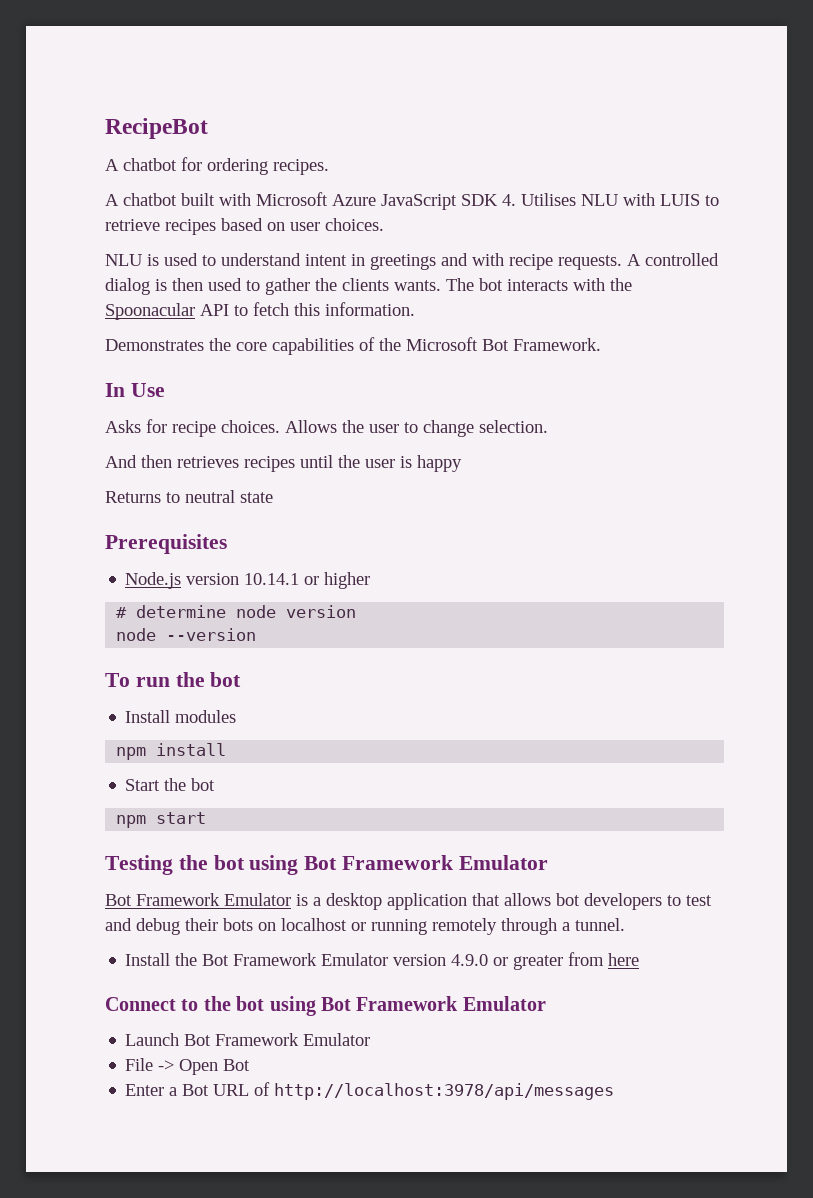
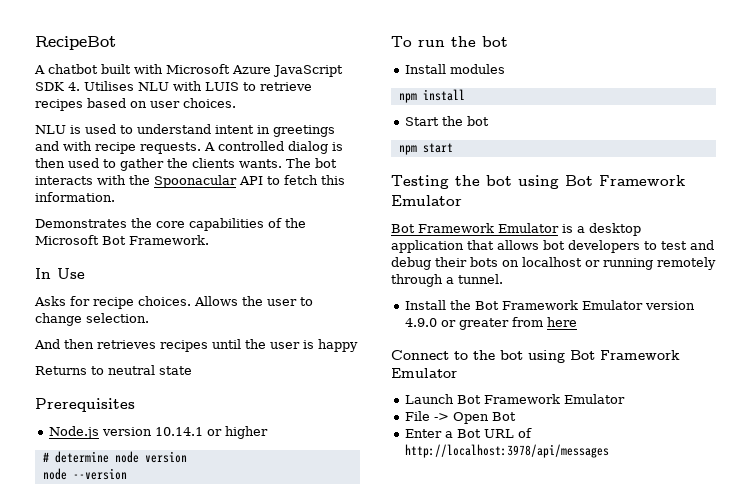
[105,157,329,175] // A chatbot for ordering recipes. -> (116, 43) none

